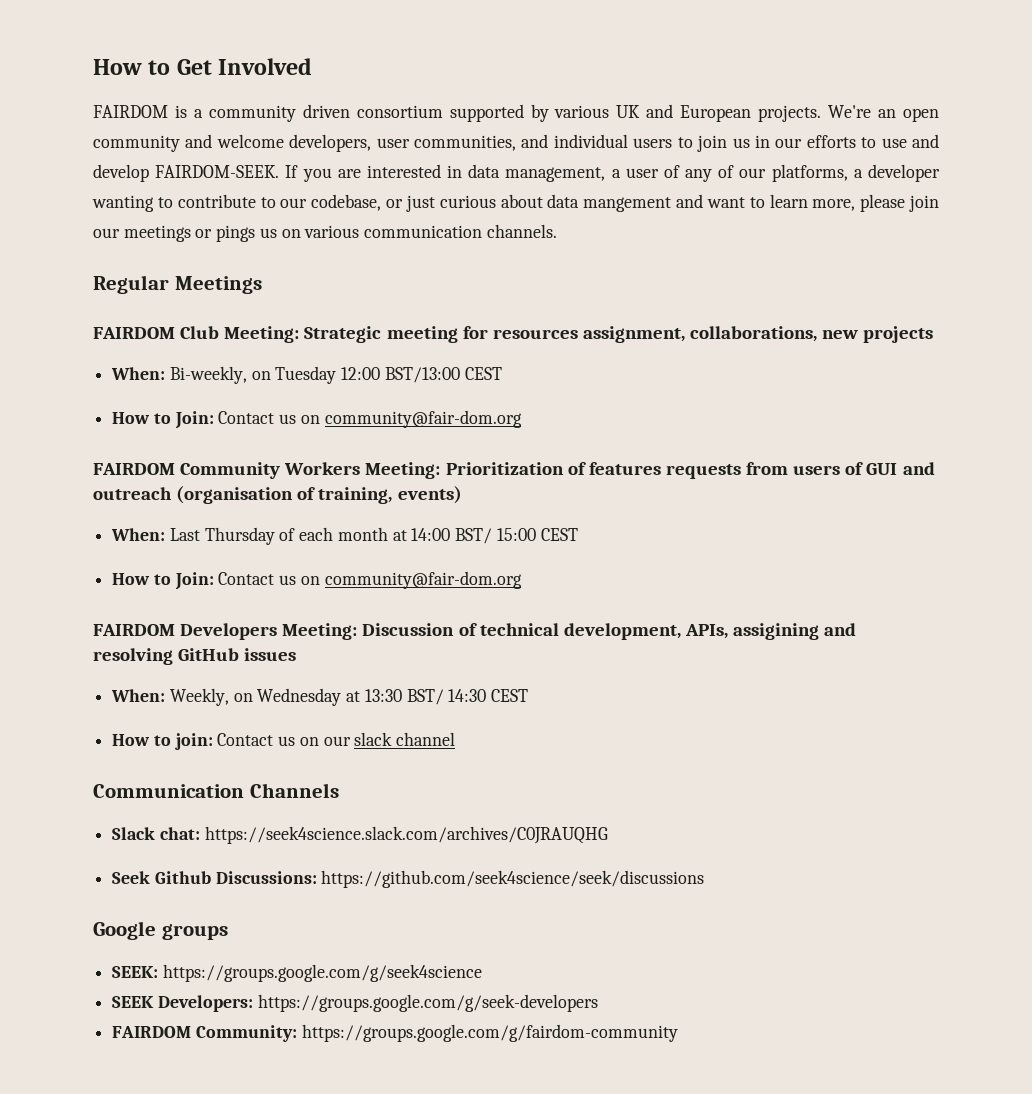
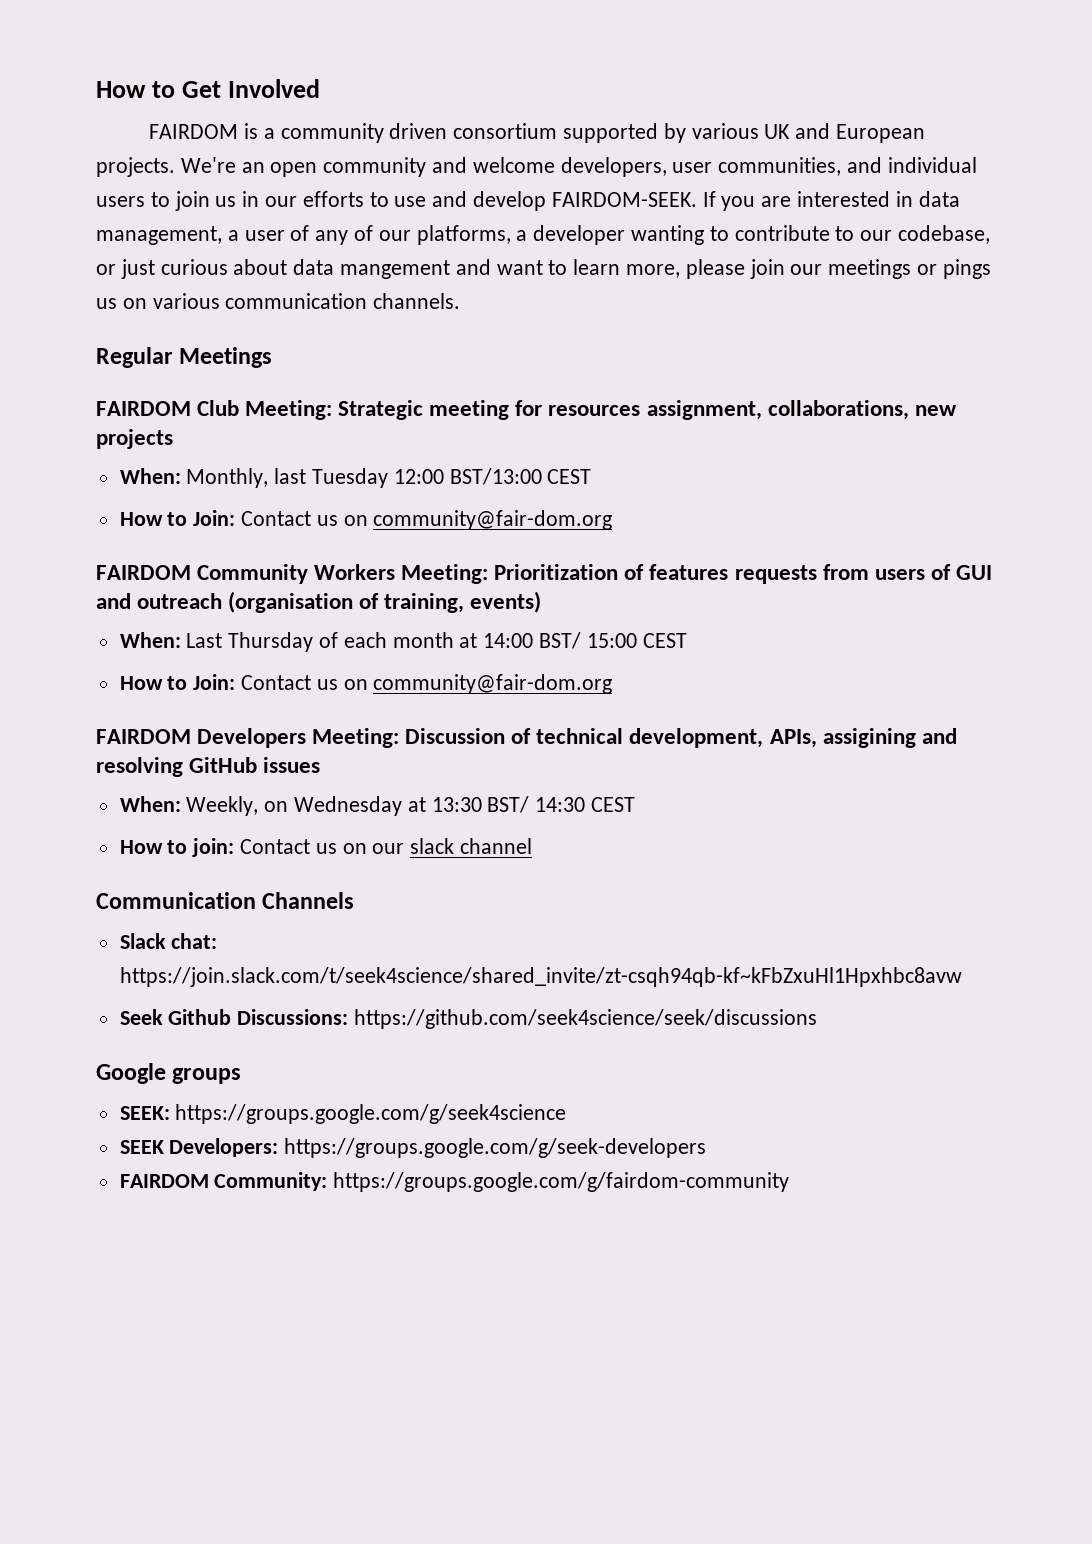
[169,366,271,384] Bi-weekly, on -> [186,468,307,488] Monthly, last
[204,826,608,844] https://seek4science.slack.com/archives/C0JRAUQHG -> [119,967,962,987] https://join.slack.com/t/seek4science/shared_invite/zt-csqh94qb-kf~kFbZxuHl1Hpxhbc8avw

